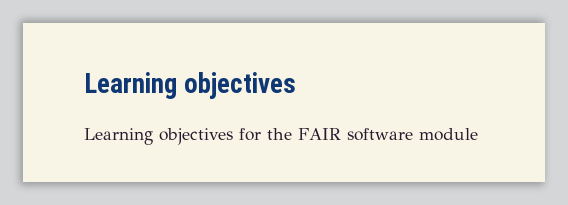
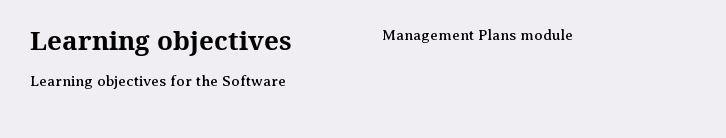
[298,128,413,141] FAIR software -> [222,75,287,86] [382,29,517,43] Software Management Plans

